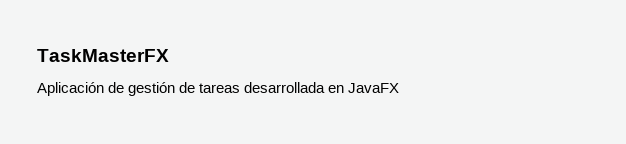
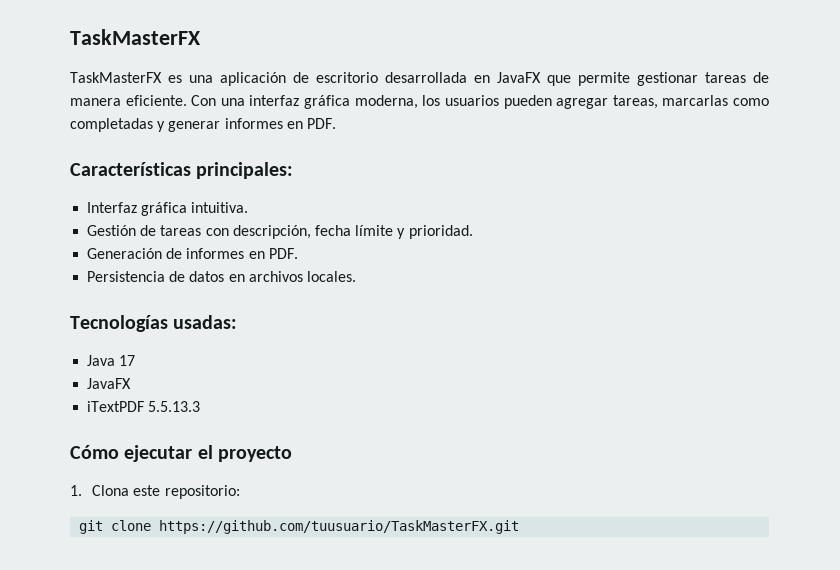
[37,82,400,96] Aplicación de gestión de tareas desarrollada en JavaFX -> [70,72,769,86] [70,95,770,109] [70,118,336,132] [70,162,294,179] [87,202,249,216] [87,225,473,239] [87,248,298,259] [87,271,356,282] [70,315,238,332] [87,355,136,366] [87,378,132,389] [87,401,201,412] [70,445,292,462] [70,485,240,499] [79,520,520,534] TaskMasterFX es una aplicación de escritorio desarrollada en JavaFX que permite gestionar tareas de manera eficiente. Con una interfaz gráfica moderna, los usuarios pueden agregar tareas, marcarlas como completadas y generar informes en PDF. // Características principales: // Interfaz gráfica intuitiva. // Gestión de tareas con descripción, fecha límite y prioridad. // Generación de informes en PDF. // Persistencia de datos en archivos locales. // Tecnologías usadas: // Java 17 // JavaFX // iTextPDF 5.5.13.3 // Cómo ejecutar el proyecto // 1. Clona este repositorio: // git clone https://github.com/tuusuario/TaskMasterFX.git

